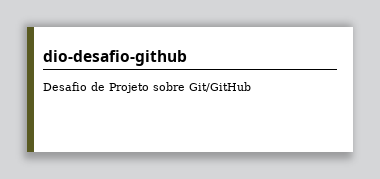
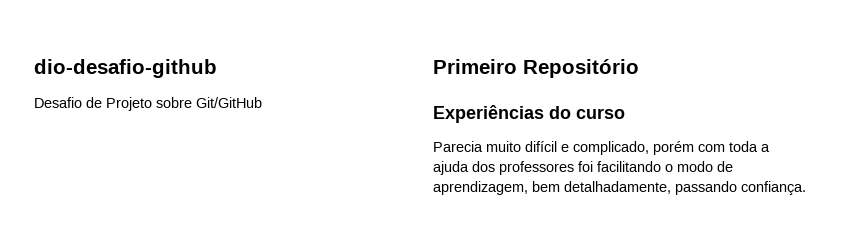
(251, 87) none -> [433,59,639,78] [433,105,625,123] [433,141,770,155] [433,161,733,175] [433,181,806,195] // Primeiro Repositório // Experiências do curso // Parecia muito difícil e complicado, porém com toda a ajuda dos professores foi facilitando o modo de aprendizagem, bem detalhadamente, passando confiança.

